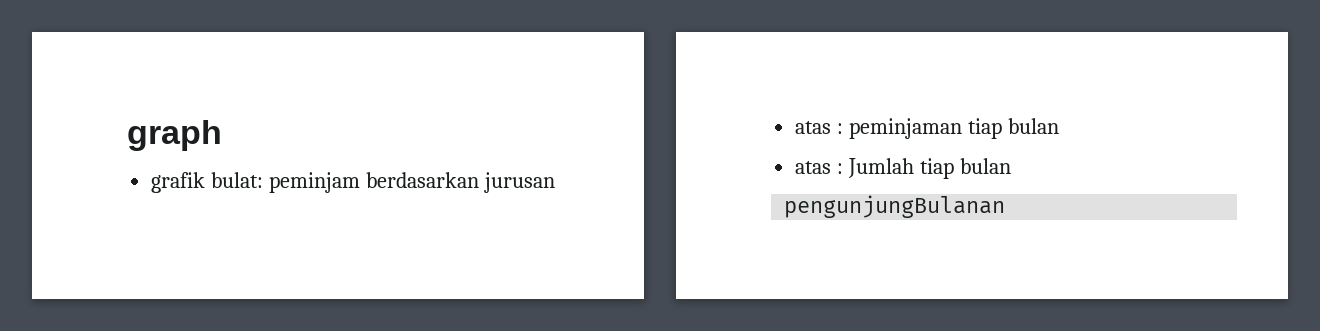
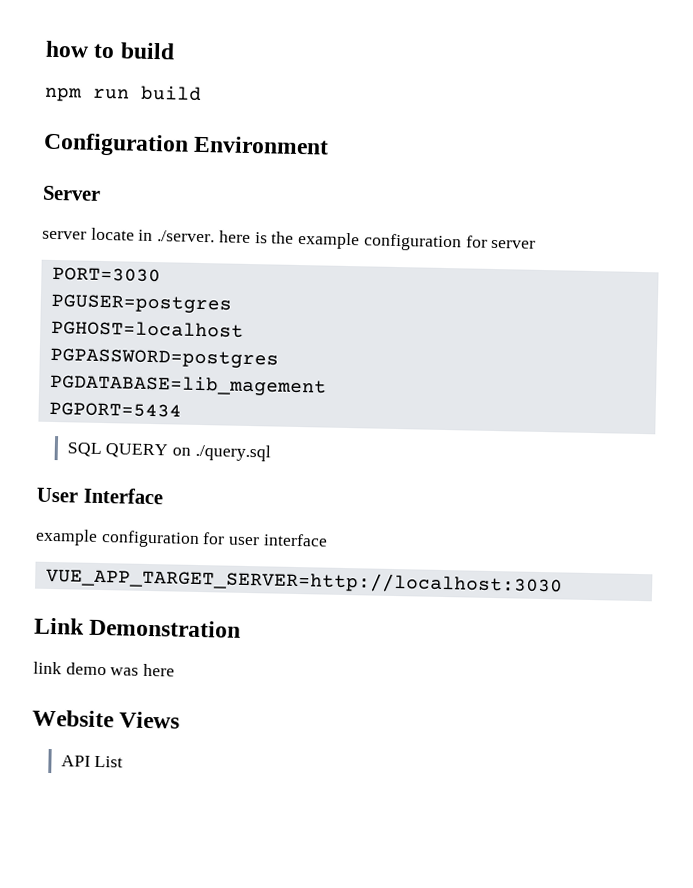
[127,120,222,151] [151,172,555,193] [795,118,1059,139] [795,158,1011,179] [784,195,1006,218] graph // grafik bulat: peminjam berdasarkan jurusan // atas : peminjaman tiap bulan // atas : Jumlah tiap bulan // pengunjungBulanan -> [45,40,175,60] [44,85,202,102] [43,132,330,157] [42,185,101,201] [42,227,537,252] [51,266,161,283] [50,293,232,314] [50,319,244,338] [49,347,279,369] [49,373,327,397] [48,401,182,418] [66,442,271,462] [36,487,164,505] [35,528,328,549] [45,566,563,596] [34,617,242,638] [33,661,176,677] [32,709,181,729] [60,755,124,768] how to build // npm run build // Configuration Environment // Server // server locate in ./server. here is the example configuration for server // PORT=3030 // PGUSER=postgres // PGHOST=localhost // PGPASSWORD=postgres // PGDATABASE=lib_magement // PGPORT=5434 // SQL QUERY on ./query.sql // User Interface // example configuration for user interface // VUE_APP_TARGET_SERVER=http://localhost:3030 // Link Demonstration // link demo was here // Website Views // API List

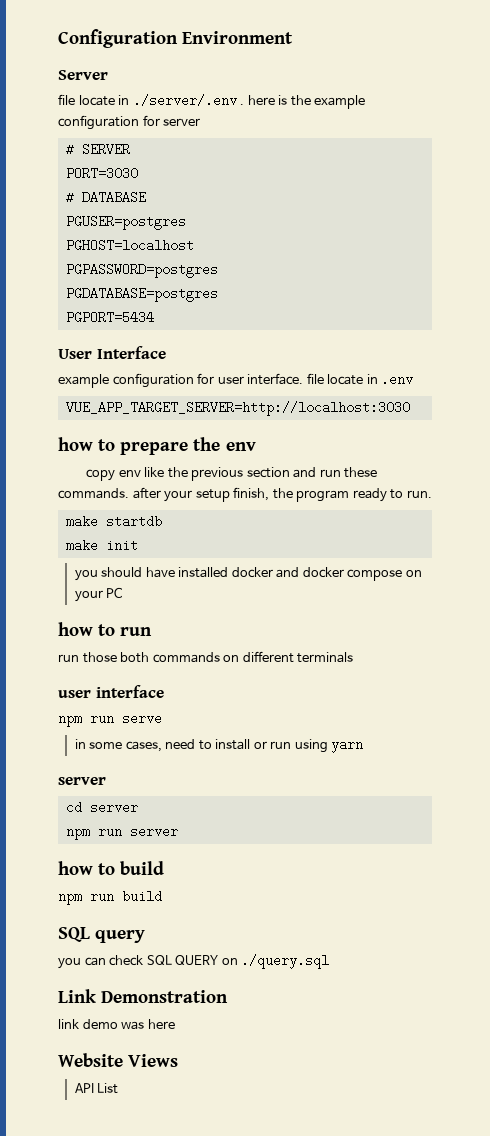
(45, 49) none -> [58,29,294,48] [58,70,108,80] [58,94,366,109] [58,115,201,130] [65,143,130,156] [65,167,138,180] [65,191,146,204] [65,215,186,230] [65,239,194,252] [65,263,218,278] [65,287,218,302] [65,311,154,324] [58,346,166,359] [58,373,414,388] [65,401,410,416] [58,437,256,455] [86,467,378,481] [58,487,432,502] [65,515,162,528] [65,539,138,552] [74,567,422,581] [74,587,123,602] [58,622,153,636] [58,651,354,663] [58,685,164,698] [58,712,162,727] [74,738,364,753] [58,777,106,785] [65,801,138,814] [65,825,178,840] Configuration Environment // Server // file locate in ./server/.env . here is the example configuration for server // # SERVER // PORT=3030 // # DATABASE // PGUSER=postgres // PGHOST=localhost // PGPASSWORD=postgres // PGDATABASE=postgres // PGPORT=5434 // User Interface // example configuration for user interface. file locate in .env // VUE_APP_TARGET_SERVER=http://localhost:3030 // how to prepare the env // copy env like the previous section and run these commands. after your setup finish, the program ready to run. // make startdb // make init // you should have installed docker and docker compose on your PC // how to run // run those both commands on different terminals // user interface // npm run serve // in some cases, need to install or run using yarn // server // cd server // npm run server //
[43,132,330,157] [42,185,101,201] [42,227,537,252] [51,266,161,283] [50,293,232,314] [50,319,244,338] [49,347,279,369] [49,373,327,397] [48,401,182,418] [66,442,271,462] [36,487,164,505] [35,528,328,549] [45,566,563,596] Configuration Environment // Server // server locate in ./server. here is the example configuration for server // PORT=3030 // PGUSER=postgres // PGHOST=localhost // PGPASSWORD=postgres // PGDATABASE=lib_magement // PGPORT=5434 // SQL QUERY on ./query.sql // User Interface // example configuration for user interface // VUE_APP_TARGET_SERVER=http://localhost:3030 -> [58,927,146,943] [58,954,330,969] SQL query // you can check SQL QUERY on ./query.sql

